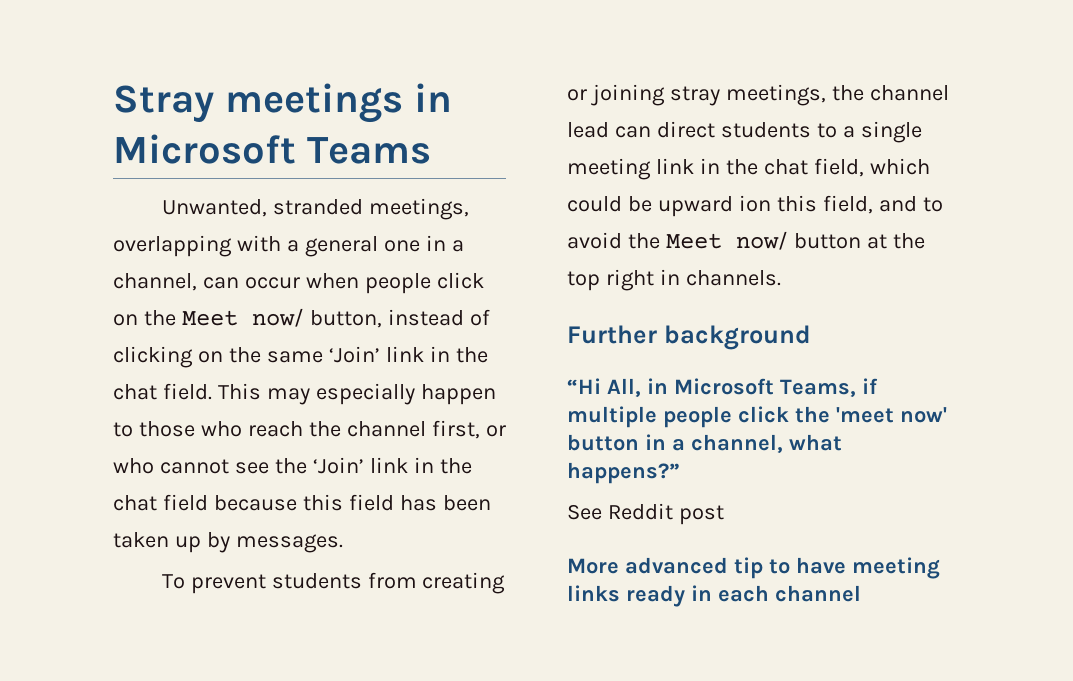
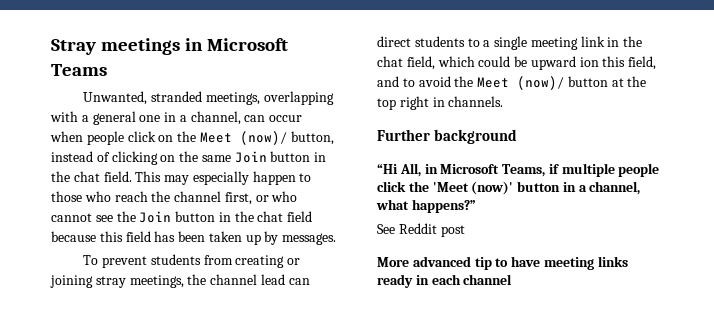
[251,308,304,327] now/ -> [239,131,287,145] (now)/
[328,346,424,363] ‘Join’ link -> [234,151,311,163] Join button
[312,457,408,474] ‘Join’ link -> [139,211,216,223] Join button
[735,231,788,250] now/ -> [517,76,565,90] (now)/
[836,407,947,423] 'meet now' -> [432,181,514,195] 'Meet (now)'

